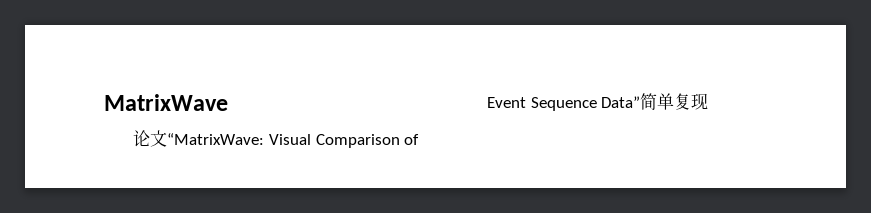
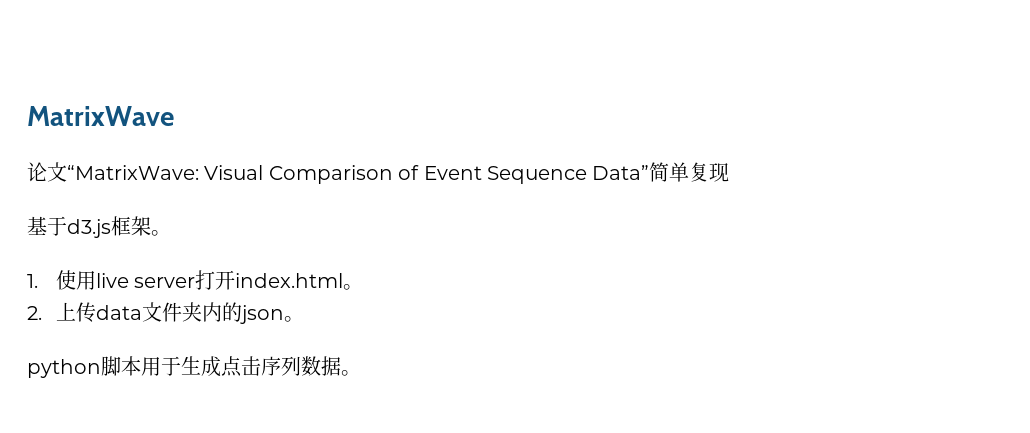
(709, 101) none -> [27,216,171,238] [27,270,364,290] [27,302,304,324] [27,356,361,378] // 基于d3.js框架。 // 1.使用live server打开index.html。 // 2.上传data文件夹内的json。 // python脚本用于生成点击序列数据。

